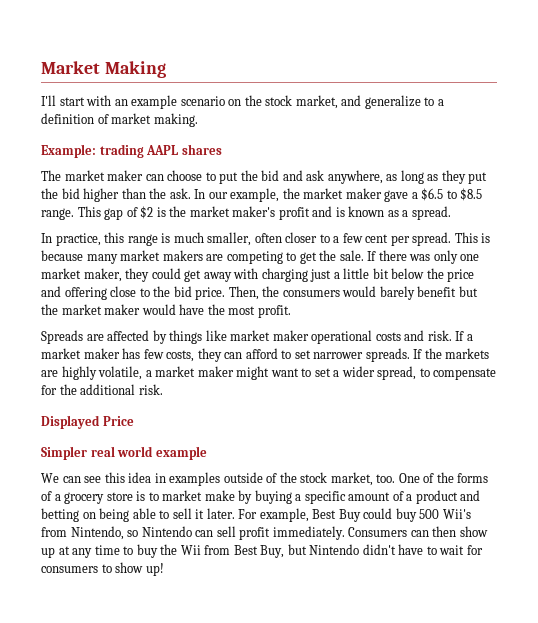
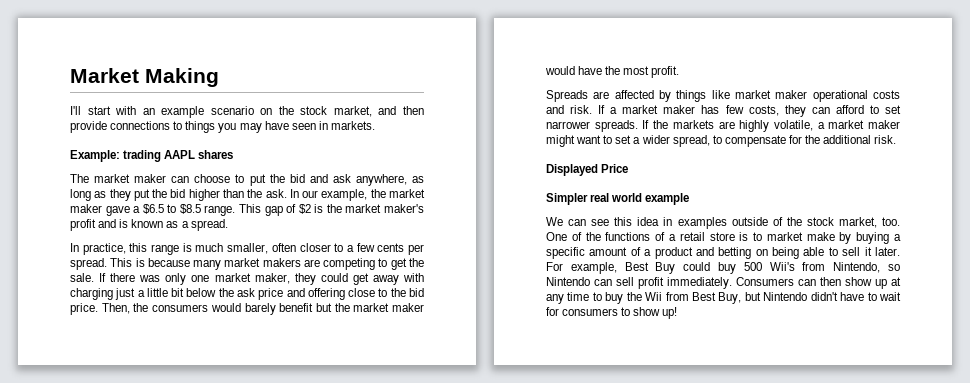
[364,95,444,109] [41,113,198,127] generalize to a definition of market making. -> [403,106,424,115] [70,121,375,133] then provide connections to things you may have seen in markets.
[365,234,389,243] cent -> [377,243,405,252] cents
(444, 273) none -> [236,288,255,297] ask
[457,473,489,483] [41,491,105,504] forms of a grocery -> [605,232,705,241] functions of a retail

